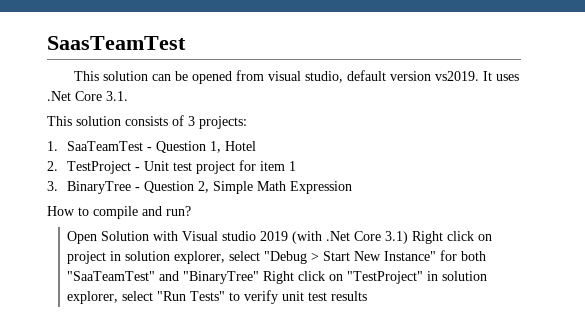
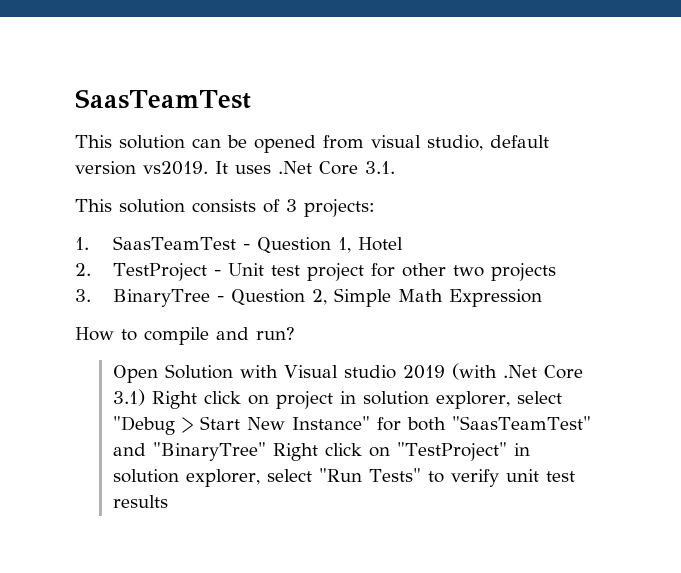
[67,141,144,151] SaaTeamTest -> [112,236,236,250] SaasTeamTest
[260,161,297,171] item 1 -> [401,263,556,281] other two projects
[67,271,156,281] "SaaTeamTest" -> [451,416,591,430] "SaasTeamTest"

